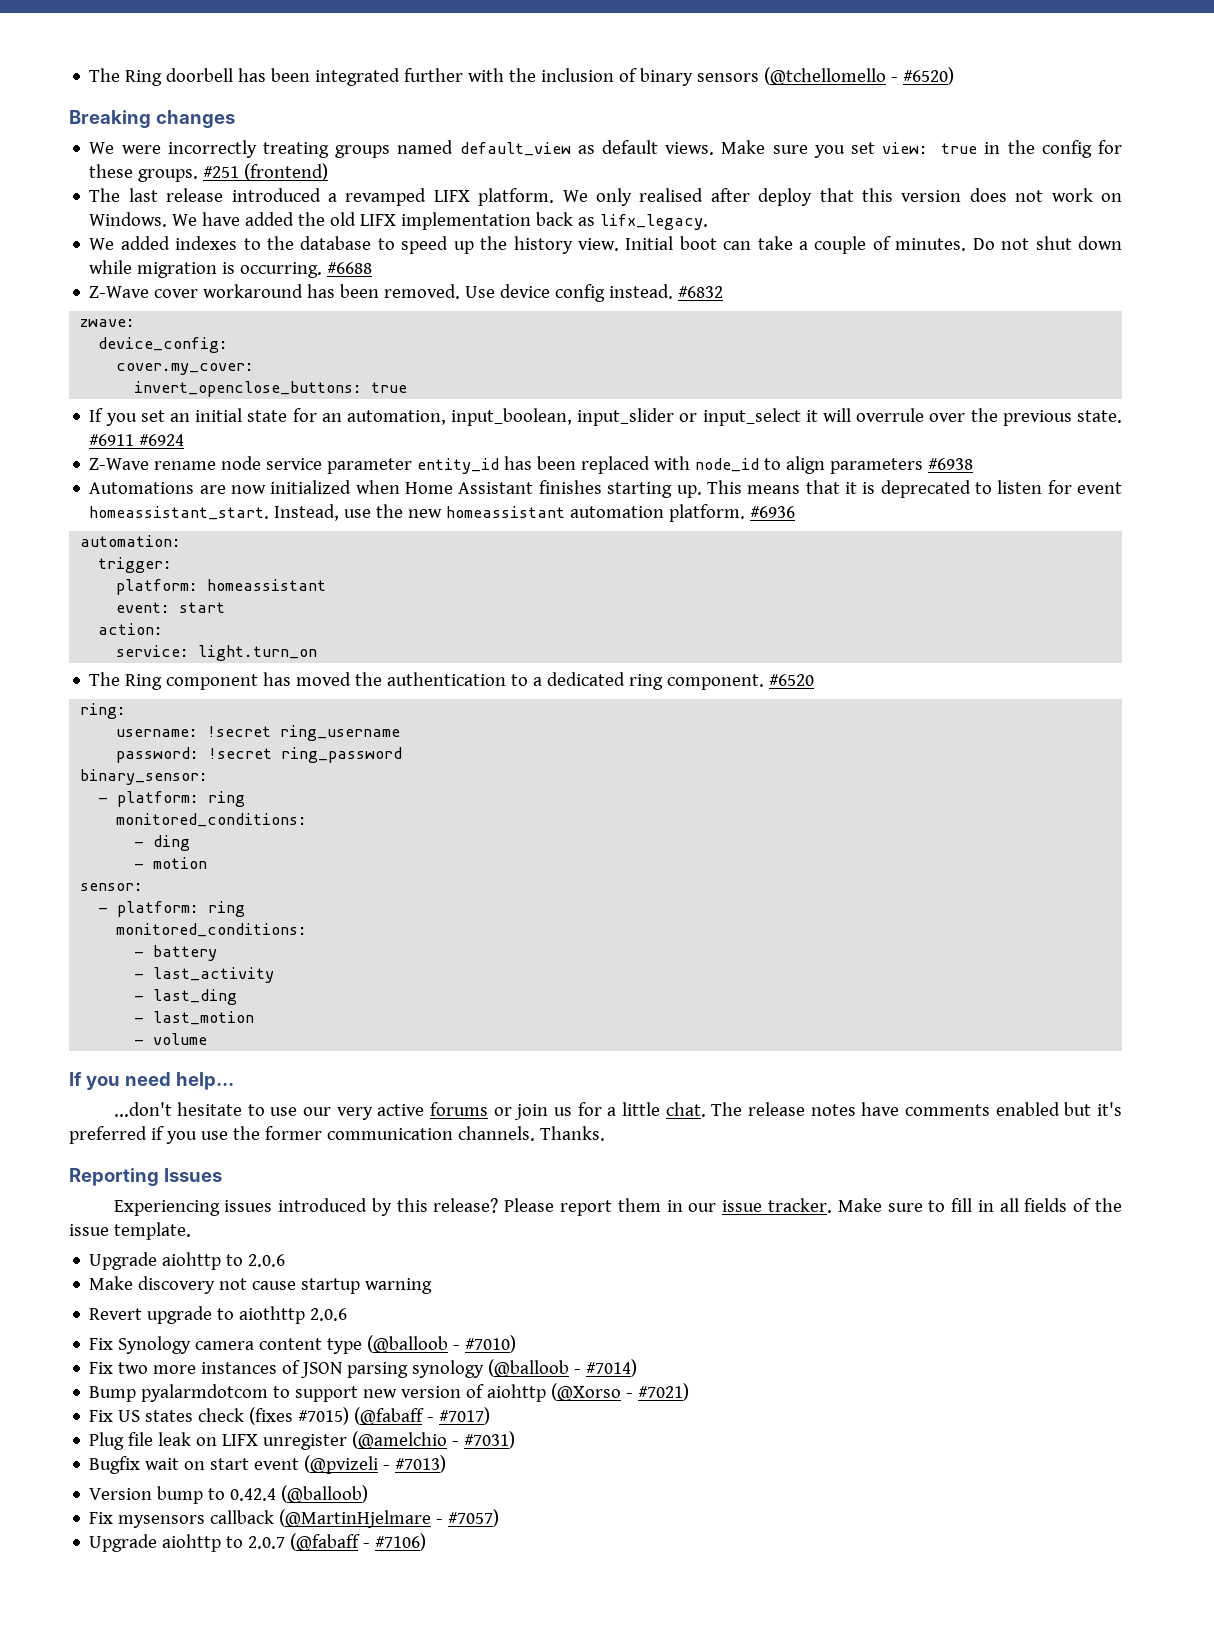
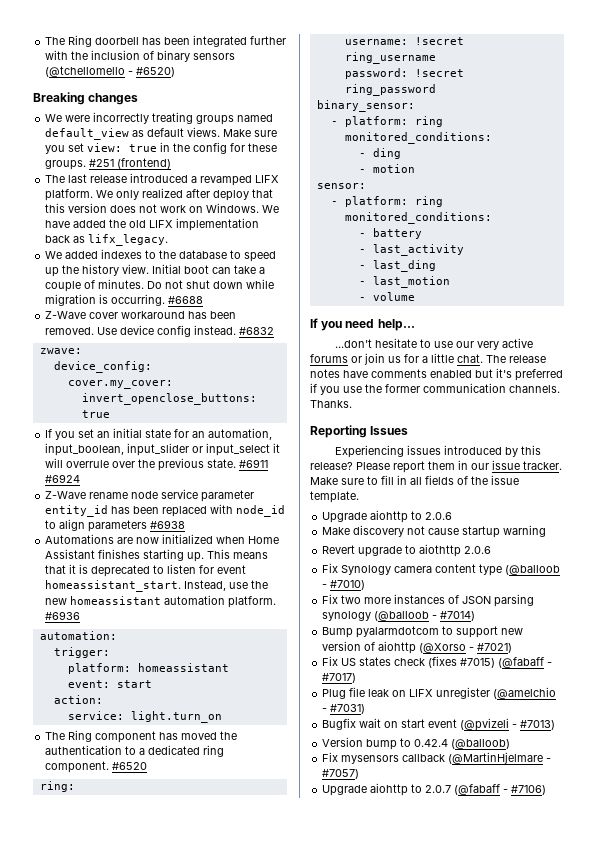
[639,188,704,202] realised -> [142,188,184,198] realized

